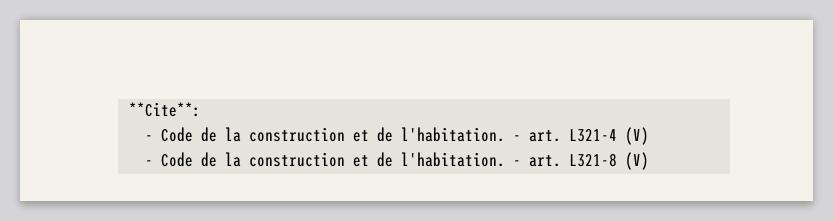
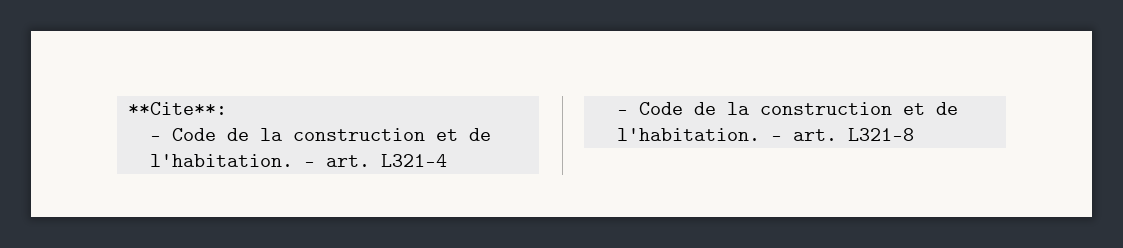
[625,127,650,145] (V) -> (448, 160) none
[625,152,650,170] (V) -> (915, 134) none

